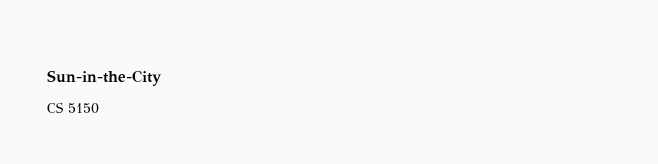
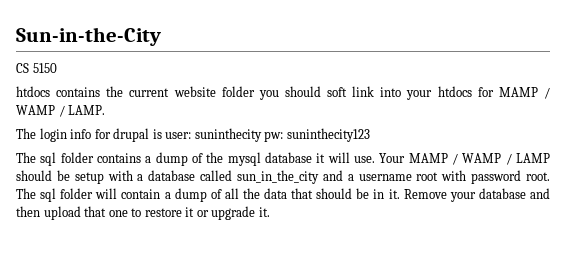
(99, 108) none -> [16,86,550,100] [16,105,106,117] [16,128,370,142] [16,152,550,166] [16,170,550,184] [16,188,550,202] [16,206,270,220] // htdocs contains the current website folder you should soft link into your htdocs for MAMP / WAMP / LAMP. // The login info for drupal is user: suninthecity pw: suninthecity123 // The sql folder contains a dump of the mysql database it will use. Your MAMP / WAMP / LAMP should be setup with a database called sun_in_the_city and a username root with password root. The sql folder will contain a dump of all the data that should be in it. Remove your database and then upload that one to restore it or upgrade it.

